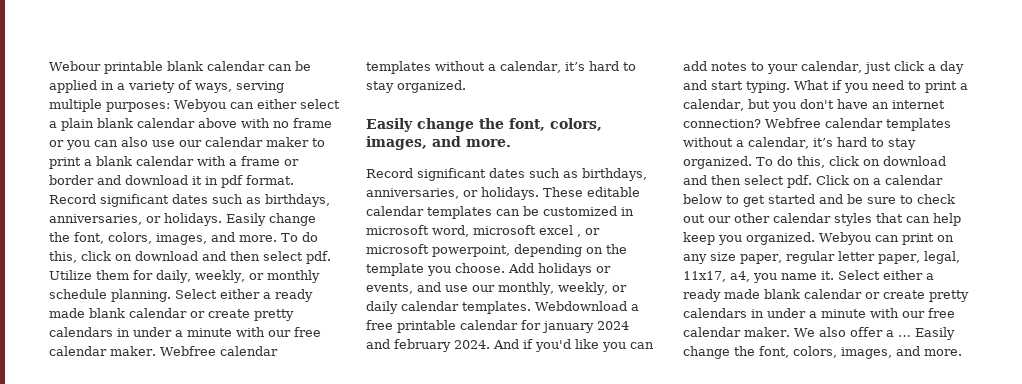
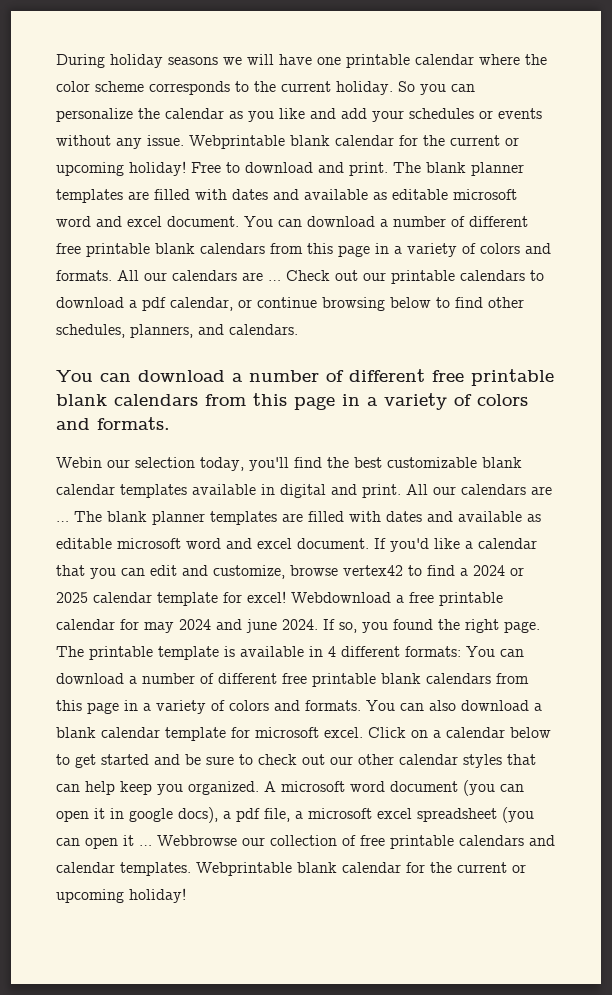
[49,61,311,74] [49,80,284,93] [49,99,340,112] [49,118,332,131] [49,137,325,150] [49,156,299,169] [49,175,294,188] [49,194,330,207] [49,213,316,226] [49,232,318,245] [49,251,331,264] [49,270,320,283] [49,289,313,302] [49,308,294,321] [49,327,321,337] [49,346,278,356] [366,61,636,74] [366,80,466,93] [366,118,602,132] [366,136,511,150] [366,168,647,181] [366,187,640,200] [366,206,634,219] [366,225,600,237] [366,244,627,257] [366,263,611,276] [366,282,627,295] [366,301,531,314] Webour printable blank calendar can be applied in a variety of ways, serving multiple purposes: Webyou can either select a plain blank calendar above with no frame or you can also use our calendar maker to print a blank calendar with a frame or border and download it in pdf format. Record significant dates such as birthdays, anniversaries, or holidays. Easily change the font, colors, images, and more. To do this, click on download and then select pdf. Utilize them for daily, weekly, or monthly schedule planning. Select either a ready made blank calendar or create pretty calendars in under a minute with our free calendar maker. Webfree calendar templates without a calendar, it’s hard to stay organized. // Easily change the font, colors, images, and more. // Record significant dates such as birthdays, anniversaries, or holidays. These editable calendar templates can be customized in microsoft word, microsoft excel , or microsoft powerpoint, depending on the template you choose. Add holidays or events, and use our monthly, weekly, or daily calendar templates. -> [56,54,547,68] [56,81,475,95] [56,108,542,122] [56,135,519,149] [56,161,524,176] [56,189,517,203] [56,216,528,227] [56,243,551,257] [56,270,544,284] [56,297,524,311] [56,324,298,338] [56,369,554,386] [56,393,528,410] [56,417,170,430] [56,457,522,471] [56,484,552,498] [56,511,541,525] [56,538,537,552] [56,565,524,579] [56,591,286,606] During holiday seasons we will have one printable calendar where the color scheme corresponds to the current holiday. So you can personalize the calendar as you like and add your schedules or events without any issue. Webprintable blank calendar for the current or upcoming holiday! Free to download and print. The blank planner templates are filled with dates and available as editable microsoft word and excel document. You can download a number of different free printable blank calendars from this page in a variety of colors and formats. All our calendars are … Check out our printable calendars to download a pdf calendar, or continue browsing below to find other schedules, planners, and calendars. // You can download a number of different free printable blank calendars from this page in a variety of colors and formats. // Webin our selection today, you'll find the best customizable blank calendar templates available in digital and print. All our calendars are … The blank planner templates are filled with dates and available as editable microsoft word and excel document. If you'd like a calendar that you can edit and customize, browse vertex42 to find a 2024 or 2025 calendar template for excel!
[542,321,594,333] january -> [144,622,174,633] may
[394,339,654,352] [683,61,964,74] [683,80,968,93] [683,99,945,112] [683,118,951,131] [683,137,916,150] [683,156,946,169] [683,175,812,188] february 2024. And if you'd like you can add notes to your calendar, just click a day and start typing. What if you need to print a calendar, but you don't have an internet connection? Webfree calendar templates without a calendar, it’s hard to stay organized. To do this, click on download and then select pdf. -> [246,619,540,633] [56,646,524,660] [56,673,529,687] [56,700,542,714] [56,727,363,741] june 2024. If so, you found the right page. The printable template is available in 4 different formats: You can download a number of different free printable blank calendars from this page in a variety of colors and formats. You can also download a blank calendar template for microsoft excel.
[819,232,954,245] [683,251,960,264] [683,270,934,283] [683,289,969,302] [683,308,955,318] [683,327,955,340] [683,346,962,359] Webyou can print on any size paper, regular letter paper, legal, 11x17, a4, you name it. Select either a ready made blank calendar or create pretty calendars in under a minute with our free calendar maker. We also offer a … Easily change the font, colors, images, and more. -> [264,780,524,796] [56,807,534,823] [56,835,555,849] [56,862,526,876] [56,888,186,903] A microsoft word document (you can open it in google docs), a pdf file, a microsoft excel spreadsheet (you can open it … Webbrowse our collection of free printable calendars and calendar templates. Webprintable blank calendar for the current or upcoming holiday!

